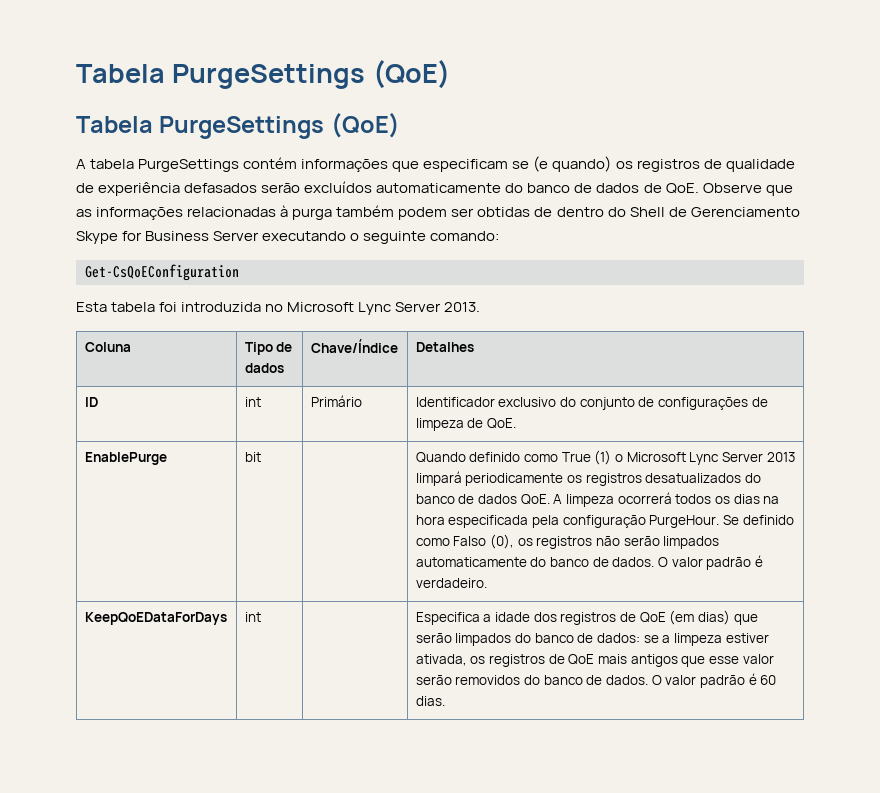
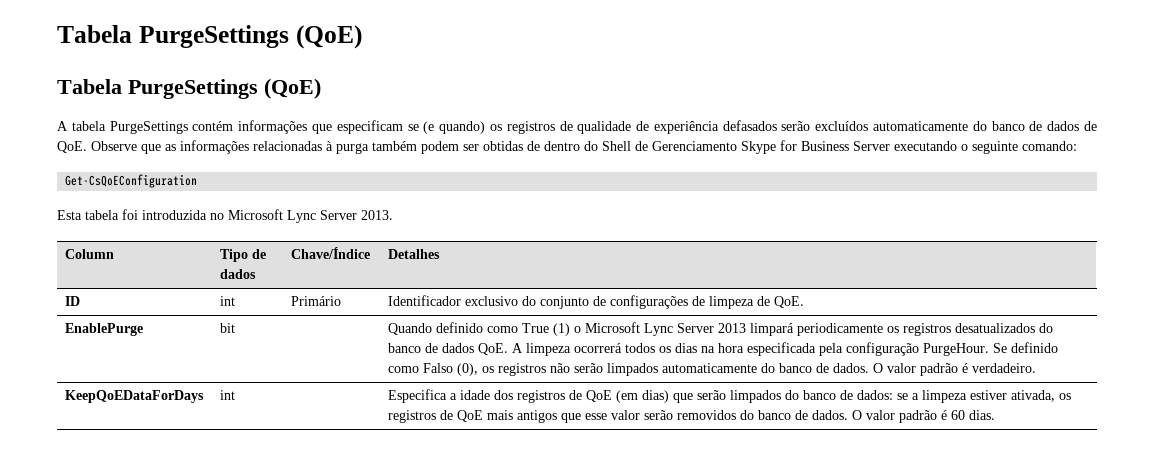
[84,342,131,352] Coluna -> [65,249,115,259] Column

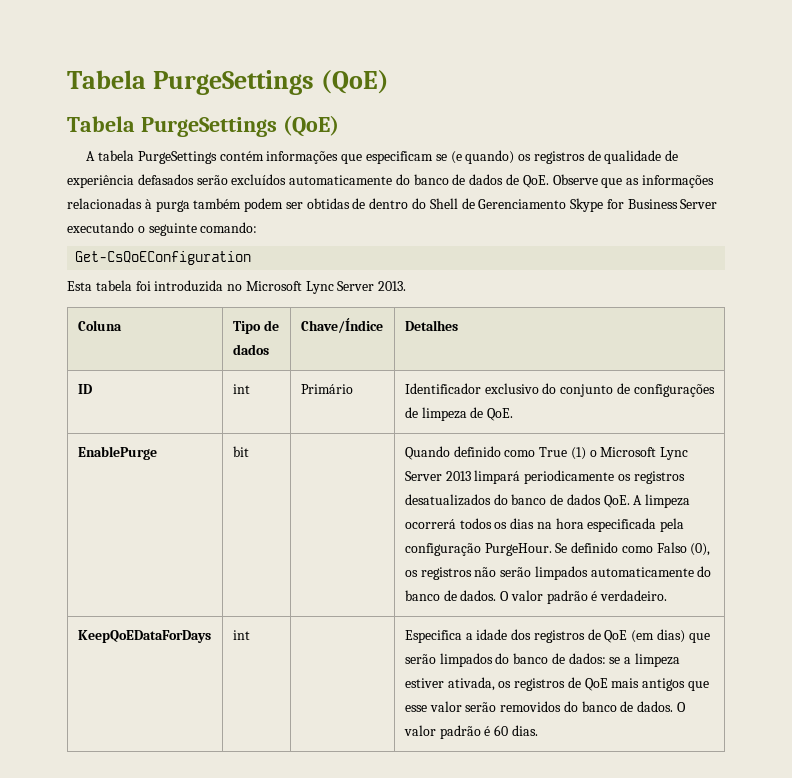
[65,249,115,259] Column -> [77,320,122,331] Coluna

